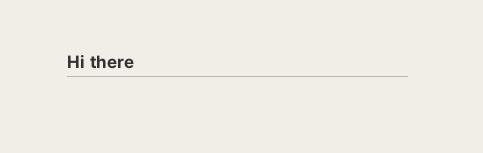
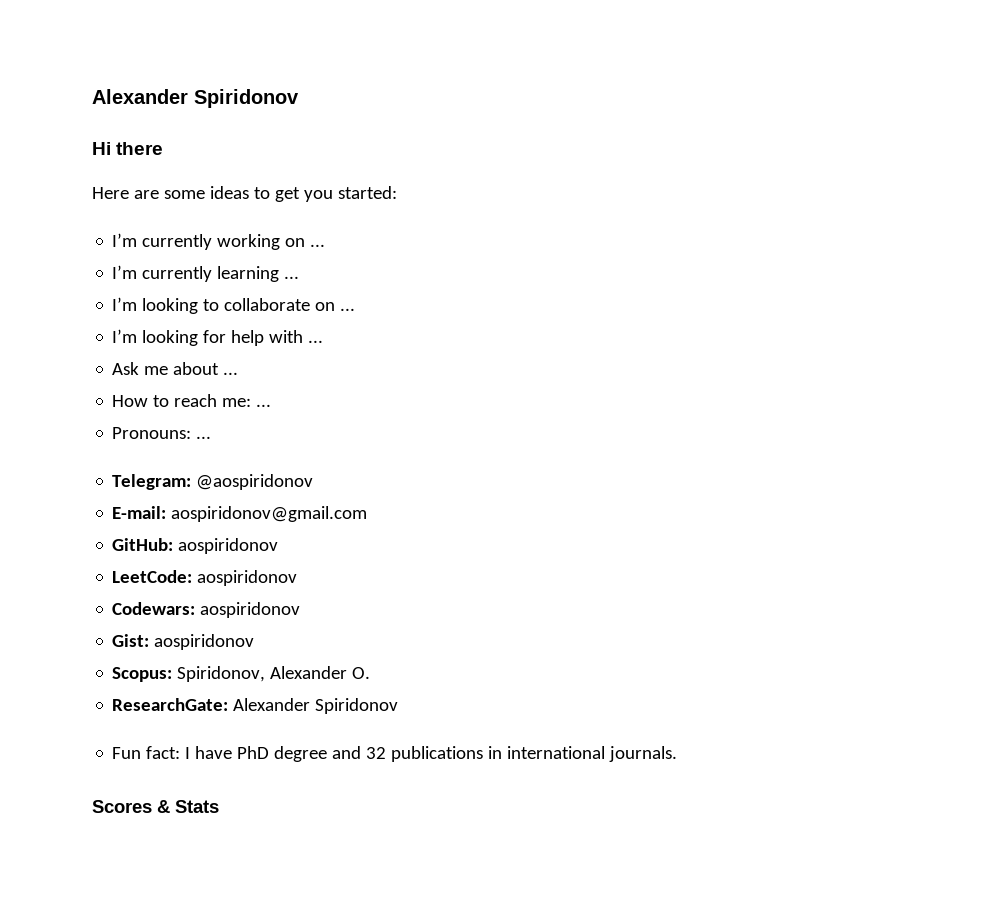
(67, 61) none -> [92,89,299,108] Alexander Spiridonov //
(134, 62) none -> [92,186,397,202] [112,233,326,250] [112,265,300,282] [112,297,356,314] [112,329,324,346] [112,362,239,375] [112,394,272,407] [112,427,212,439] [112,474,314,490] [112,506,368,522] [112,538,279,554] [112,570,298,586] [112,602,301,618] [112,634,255,650] [112,666,371,682] [112,698,399,714] [112,746,678,762] [92,800,219,813] // Here are some ideas to get you started: // I’m currently working on ... // I’m currently learning ... // I’m looking to collaborate on ... // I’m looking for help with ... // Ask me about ... // How to reach me: ... // Pronouns: ... // Telegram: @aospiridonov // E-mail: aospiridonov@gmail.com // GitHub: aospiridonov // LeetCode: aospiridonov // Codewars: aospiridonov // Gist: aospiridonov // Scopus: Spiridonov, Alexander O. // ResearchGate: Alexander Spiridonov // Fun fact: I have PhD degree and 32 publications in international journals. // Scores & Stats

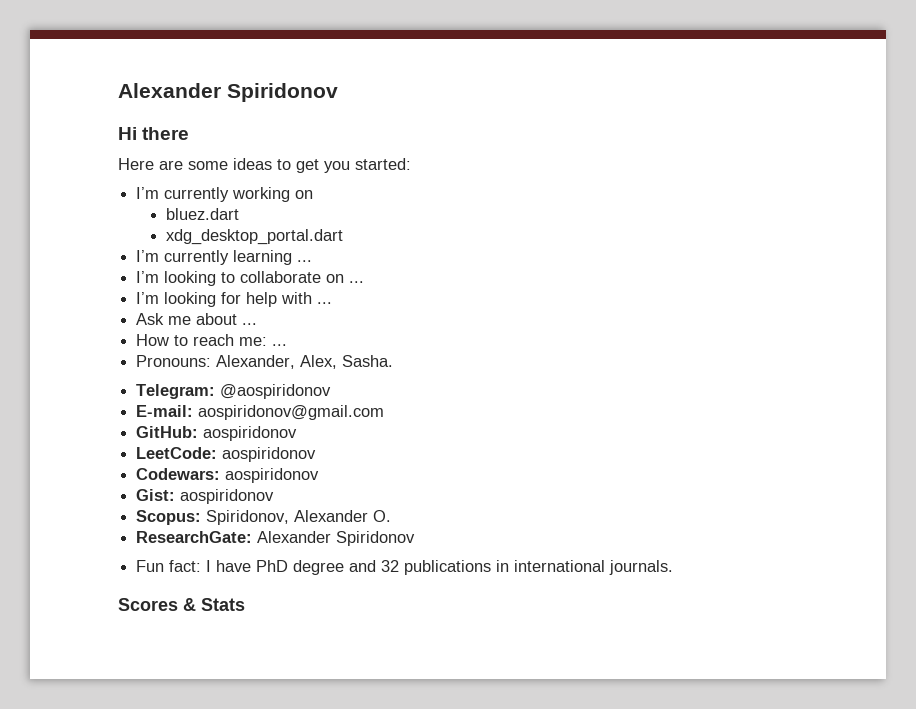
[310,244,326,247] ... -> [165,208,239,220] [165,229,343,245] // bluez.dart // xdg_desktop_portal.dart
[196,436,212,439] ... -> [216,355,394,369] Alexander, Alex, Sasha.

